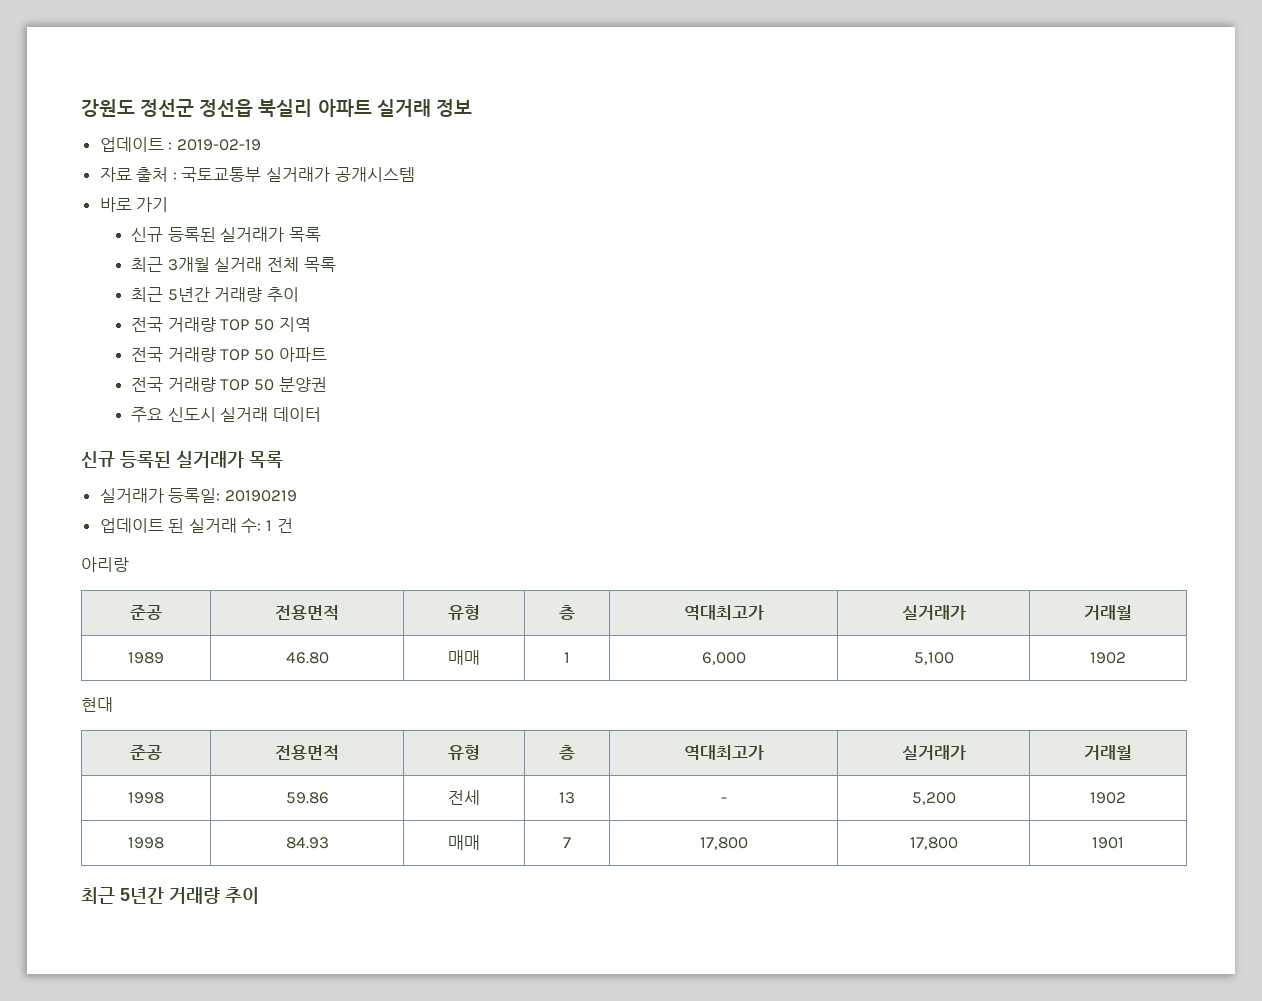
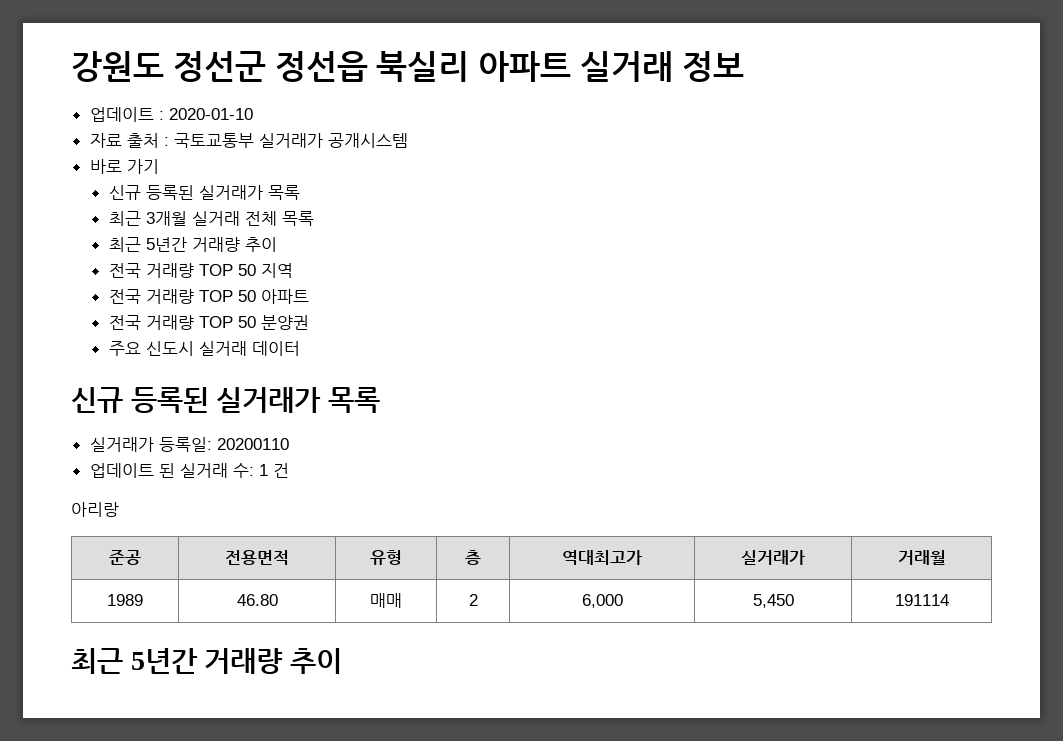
[176,139,261,151] 2019-02-19 -> [168,108,253,120] 2020-01-10
[224,490,297,502] 20190219 -> [216,438,289,450] 20200110
[564,652,570,663] 1 -> [468,594,478,606] 2
[913,652,954,665] [1090,652,1126,664] [81,697,113,712] [130,745,162,760] [275,745,339,760] [448,745,480,760] [559,745,575,760] [683,745,764,760] [901,745,966,760] [1084,745,1132,760] [128,792,164,804] [285,792,329,804] [448,790,480,805] [559,792,575,804] [720,797,727,803] [911,792,956,805] [1090,792,1126,804] [128,837,164,849] [285,837,329,849] [448,835,480,850] [563,837,571,848] [699,837,748,850] [909,837,958,850] [1092,837,1124,849] 5,100 | 1902 // 현대 // 준공 | 전용면적 | 유형 | 층 | 역대최고가 | 실거래가 | 거래월 // 1998 | 59.86 | 전세 | 13 | - | 5,200 | 1902 // 1998 | 84.93 | 매매 | 7 | 17,800 | 17,800 | 1901 -> [752,594,794,608] [894,594,949,606] 5,450 | 191114

